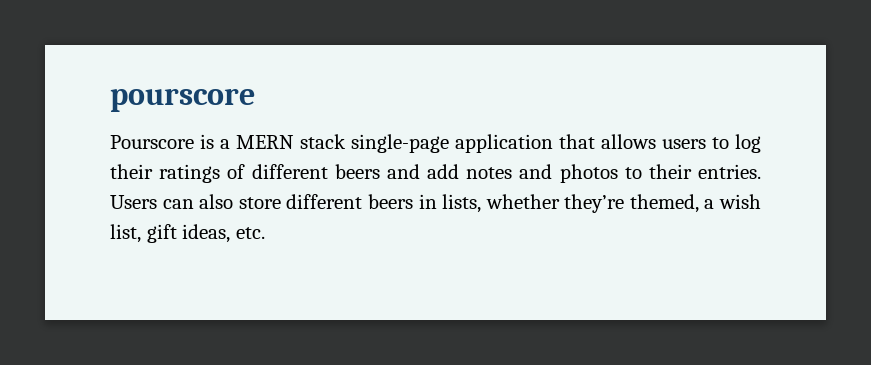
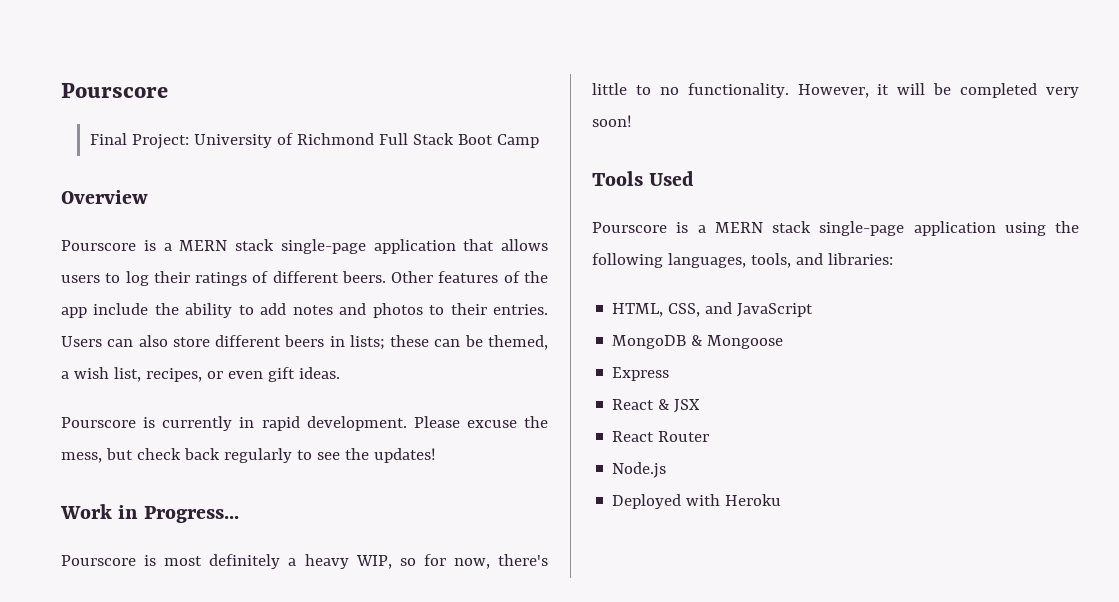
[110,88,255,112] pourscore -> [61,83,168,98] [89,133,539,149] [61,190,148,204] Pourscore // Final Project: University of Richmond Full Stack Boot Camp // Overview
[334,164,420,179] beers and -> [341,271,548,283] [61,303,254,318] beers. Other features of the app include the ability to
[442,194,762,213] [110,224,265,243] lists, whether they’re themed, a wish list, gift ideas, etc. -> [349,335,548,350] [61,367,340,382] [61,416,548,431] [61,448,436,463] [60,504,240,523] [61,554,549,569] [592,83,1079,98] [592,115,632,127] [592,171,695,186] [592,221,1079,236] [592,253,893,268] [612,302,814,317] [612,335,784,349] [612,367,670,381] [612,399,701,413] [612,431,710,442] [612,462,667,478] [612,494,782,509] lists; these can be themed, a wish list, recipes, or even gift ideas. // Pourscore is currently in rapid development. Please excuse the mess, but check back regularly to see the updates! // Work in Progress... // Pourscore is most definitely a heavy WIP, so for now, there's little to no functionality. However, it will be completed very soon! // Tools Used // Pourscore is a MERN stack single-page application using the following languages, tools, and libraries: // HTML, CSS, and JavaScript // MongoDB & Mongoose // Express // React & JSX // React Router // Node.js // Deployed with Heroku

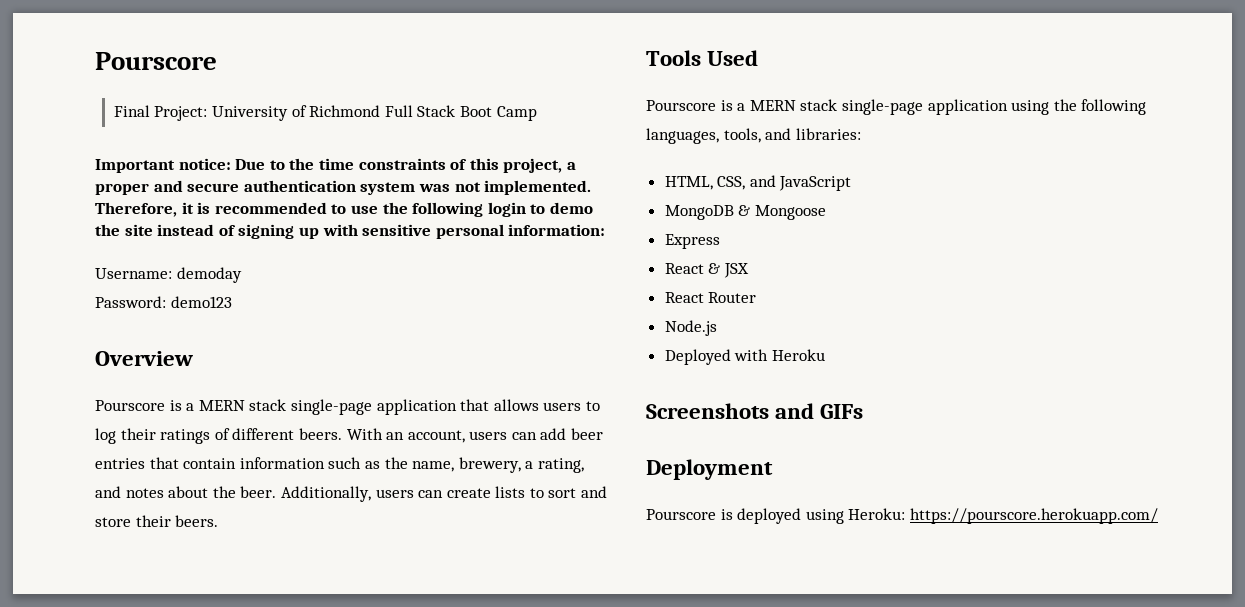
(539, 141) none -> [95,158,576,173] [95,180,592,195] [95,202,593,217] [95,224,606,239] [95,267,242,283] [95,296,232,308] // Important notice: Due to the time constraints of this project, a proper and secure authentication system was not implemented. Therefore, it is recommended to use the following login to demo the site instead of signing up with sensitive personal information: // Username: demoday // Password: demo123
[391,271,548,283] [61,303,548,318] [61,335,548,350] [61,367,340,382] [61,416,548,431] [61,448,436,463] [60,504,240,523] [61,554,549,569] [592,83,1079,98] [592,115,632,127] Other features of the app include the ability to add notes and photos to their entries. Users can also store different beers in lists; these can be themed, a wish list, recipes, or even gift ideas. // Pourscore is currently in rapid development. Please excuse the mess, but check back regularly to see the updates! // Work in Progress... // Pourscore is most definitely a heavy WIP, so for now, there's little to no functionality. However, it will be completed very soon! -> [346,428,604,443] [95,457,584,473] [95,486,608,502] [95,515,219,527] With an account, users can add beer entries that contain information such as the name, brewery, a rating, and notes about the beer. Additionally, users can create lists to sort and store their beers.
(782, 500) none -> [646,403,864,419] [646,459,773,480] [646,508,1158,524] // Screenshots and GIFs // Deployment // Pourscore is deployed using Heroku: https://pourscore.herokuapp.com/

